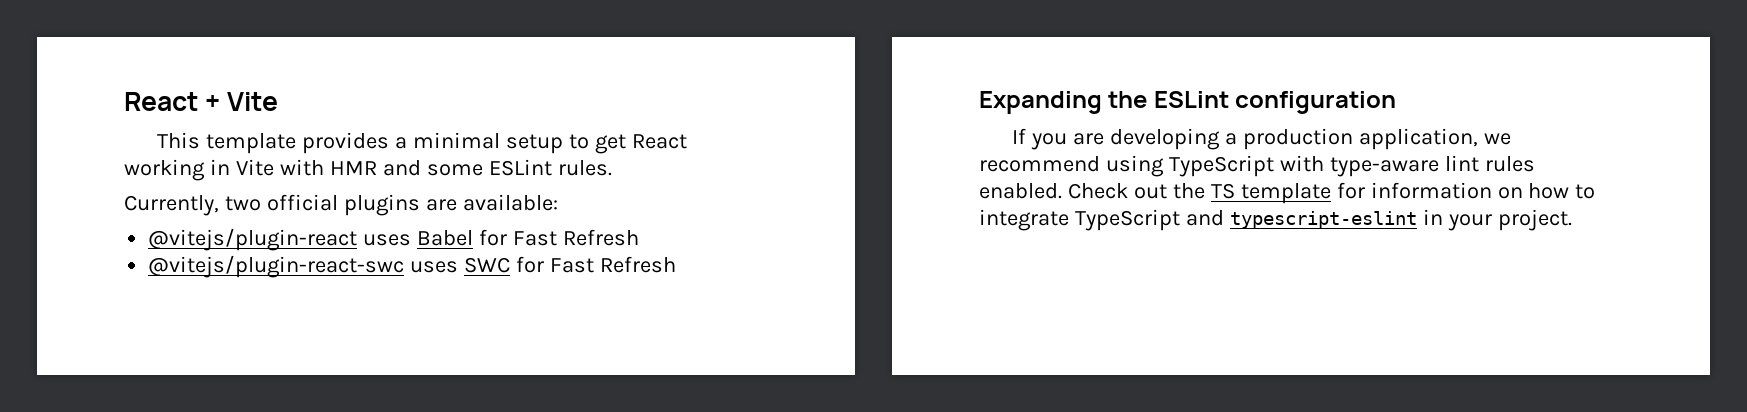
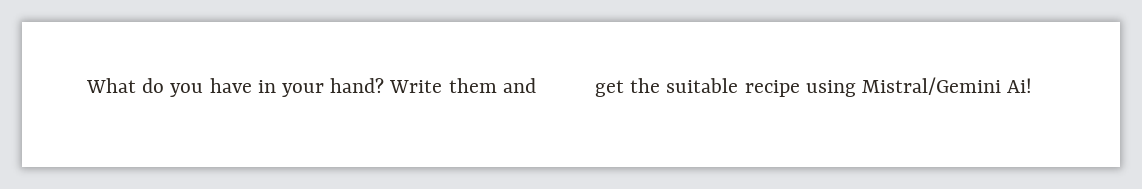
[124,92,279,111] [157,132,687,154] [124,159,612,181] [124,194,558,216] [148,228,639,251] [148,255,676,278] [979,91,1397,114] [1012,128,1511,150] [979,155,1535,177] [979,182,1596,204] [979,209,1572,231] React + Vite // This template provides a minimal setup to get React working in Vite with HMR and some ESLint rules. // Currently, two official plugins are available: // @vitejs/plugin-react uses Babel for Fast Refresh // @vitejs/plugin-react-swc uses SWC for Fast Refresh // Expanding the ESLint configuration // If you are developing a production application, we recommend using TypeScript with type-aware lint rules enabled. Check out the TS template for information on how to integrate TypeScript and typescript-eslint in your project. -> [86,77,1033,97] What do you have in your hand? Write them and get the suitable recipe using Mistral/Gemini Ai!

